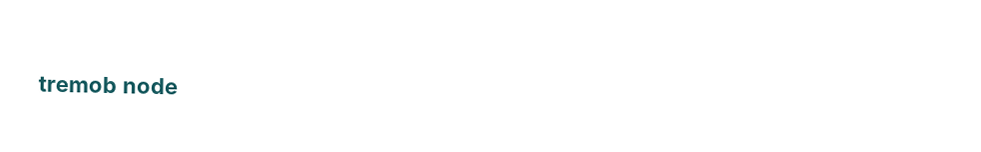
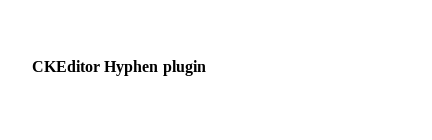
[38,75,178,95] tremob node -> [32,60,206,76] CKEditor Hyphen plugin

